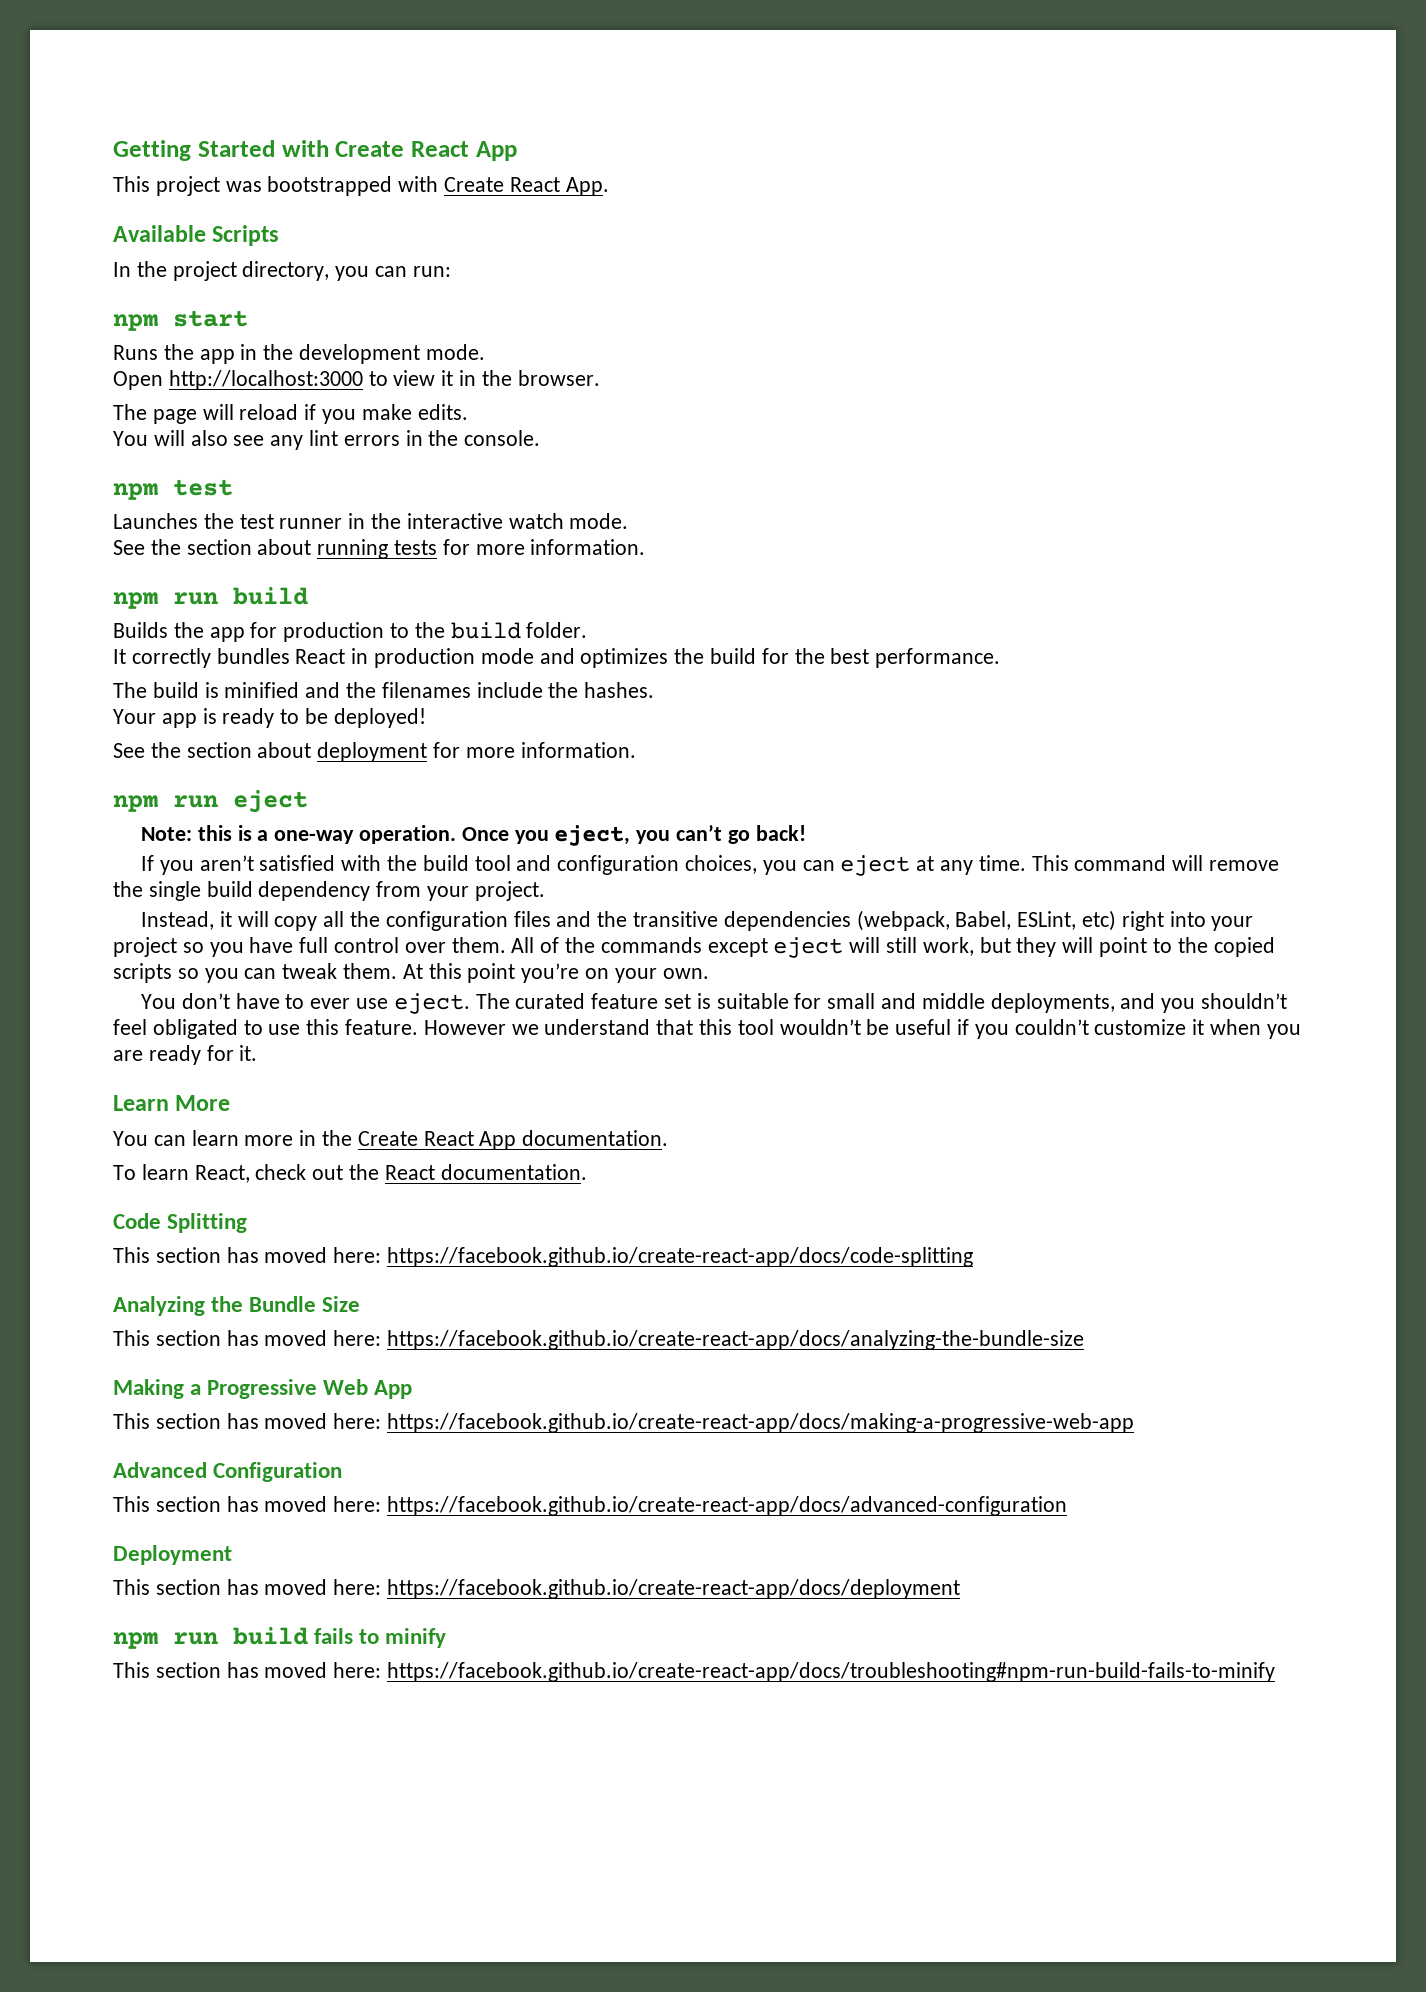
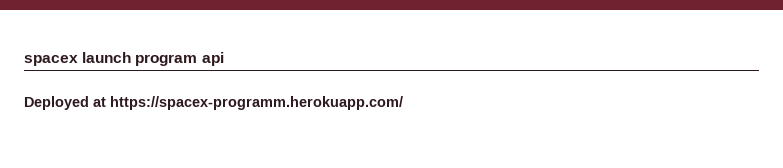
[113,140,517,161] [113,176,609,196] [113,225,280,246] [113,261,451,281] [113,310,248,331] [113,344,485,364] [113,370,600,390] [113,404,468,424] [113,430,541,450] [113,479,233,500] [113,513,629,529] [113,539,646,559] [113,587,308,609] [113,622,588,642] [113,648,1001,668] [113,682,655,698] [113,708,426,728] [113,742,636,762] [113,790,308,813] [140,825,806,846] [140,855,1280,876] [113,881,545,901] [140,910,1254,931] [113,937,1275,958] [113,963,709,983] [140,993,1288,1014] [113,1019,1301,1039] [113,1045,258,1065] [113,1095,231,1111] [113,1130,669,1150] [113,1164,587,1183] [113,1213,248,1233] [113,1247,974,1267] [113,1296,361,1316] [113,1330,1085,1350] [113,1379,413,1399] [113,1413,1135,1433] [113,1462,343,1482] [113,1496,1068,1516] [113,1545,232,1565] [113,1579,961,1599] [113,1627,447,1649] [113,1662,1276,1682] Getting Started with Create React App // This project was bootstrapped with Create React App. // Available Scripts // In the project directory, you can run: // npm start // Runs the app in the development mode. // Open http://localhost:3000 to view it in the browser. // The page will reload if you make edits. // You will also see any lint errors in the console. // npm test // Launches the test runner in the interactive watch mode. // See the section about running tests for more information. // npm run build // Builds the app for production to the build folder. // It correctly bundles React in production mode and optimizes the build for the best performance. // The build is minified and the filenames include the hashes. // Your app is ready to be deployed! // See the section about deployment for more information. // npm run eject // Note: this is a one-way operation. Once you eject, you can’t go back! // If you aren’t satisfied with the build tool and configuration choices, you can eject at any time. This command will remove the single build dependency from your project. // Instead, it will copy all the configuration files and the transitive dependencies (webpack, Babel, ESLint, etc) right into your project so you have full control over them. All of the commands except eject will still work, but they will point to the copied scripts so you can tweak them. At this point you’re on your own. // You don’t have to ever use eject. The curated feature set is suitable for small and middle deployments, and you shouldn’t feel obligated to use this feature. However we understand that this tool wouldn’t be useful if you couldn’t customize it when you are ready for it. // Learn More // You can learn more in the Create React App documentation. // To learn React, check out the React documentation. // Code Splitting // This section has moved here: https://facebook.github.io/create-react-app/docs/code-splitting // Analyzing the Bundle Size // This section has moved here: https://facebook.github.io/create-react-app/docs/analyzing-the-bundle-size // Making a Progressive Web App // This section has moved here: https://facebook.github.io/create-react-app/docs/making-a-progressive-web-app // Advanced Configuration // This section has moved here: https://facebook.github.io/create-react-app/docs/advanced-configuration // Deployment // This section has moved here: https://facebook.github.io/create-react-app/docs/deployment // npm run build fails to minify // This section has moved here: https://facebook.github.io/create-react-app/docs/troubleshooting#npm-run-build-fails-to-minify -> [24,52,224,66] [24,96,403,110] spacex launch program api // Deployed at https://spacex-programm.herokuapp.com/

